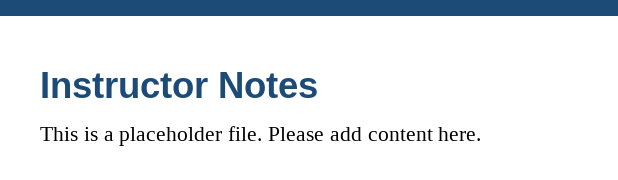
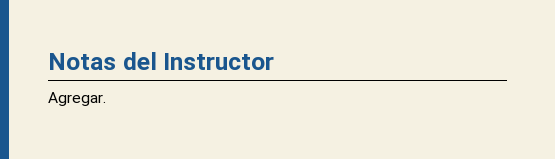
(40, 85) none -> [48,52,157,70] Notas del
[218,72,318,98] [40,126,482,146] Notes // This is a placeholder file. Please add content here. -> [48,92,106,106] // Agregar.

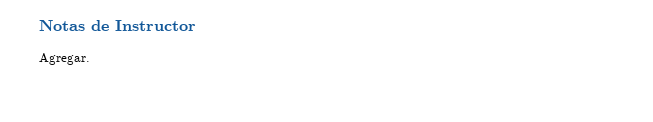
[122,52,157,70] del -> [91,20,109,31] de

